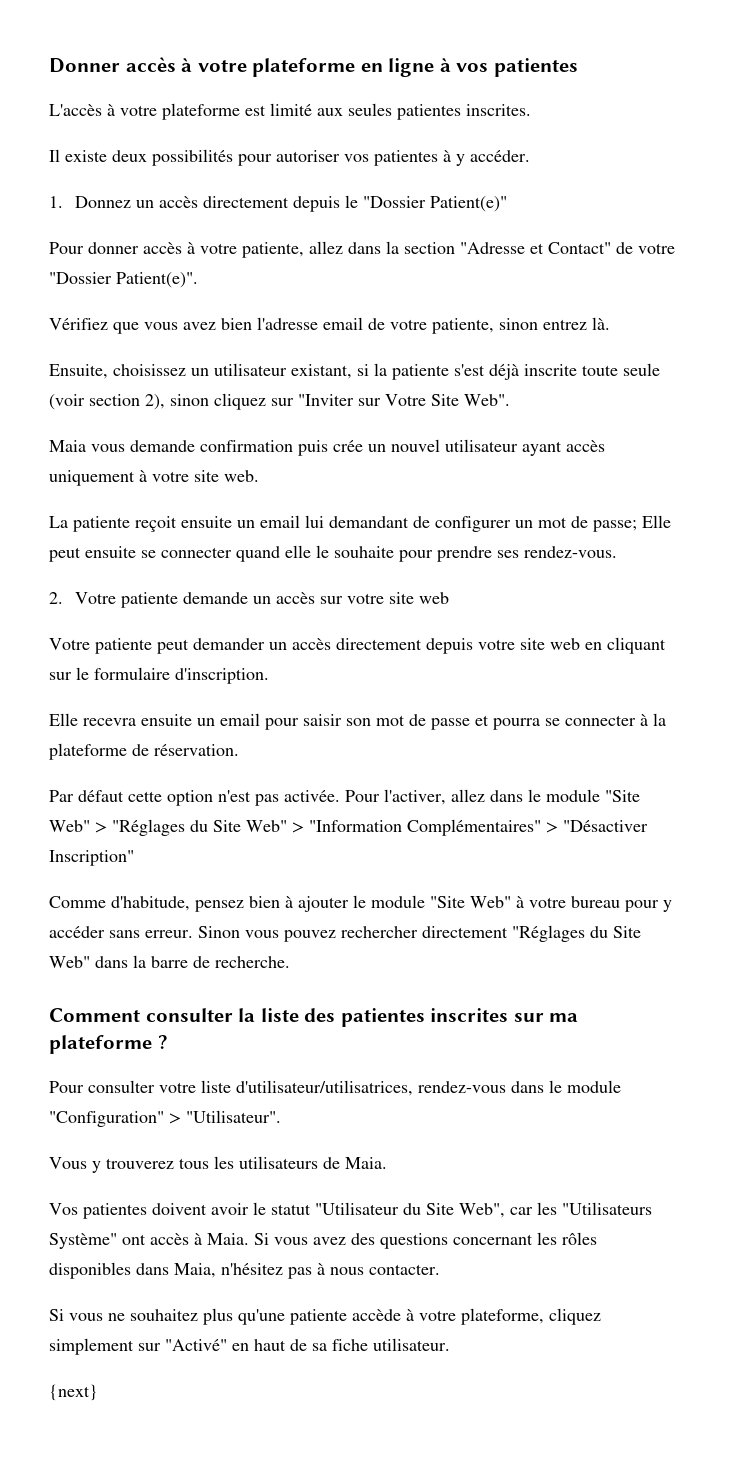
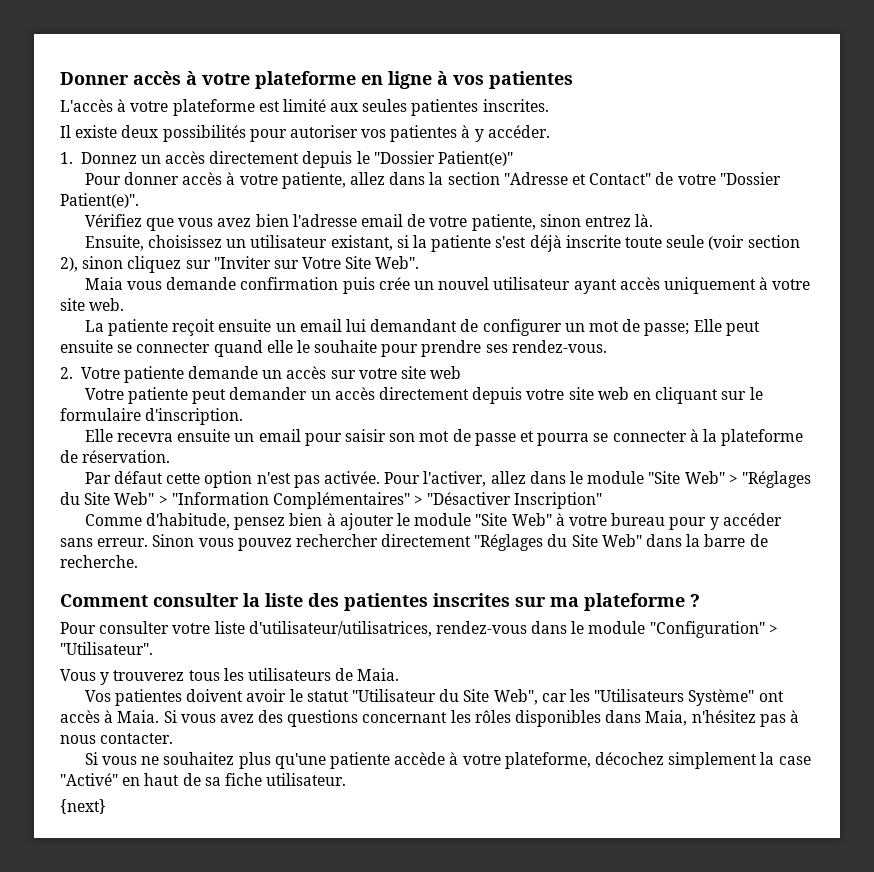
[549,1308,601,1325] [49,1338,161,1355] cliquez simplement sur -> [594,752,811,769] décochez simplement la case

